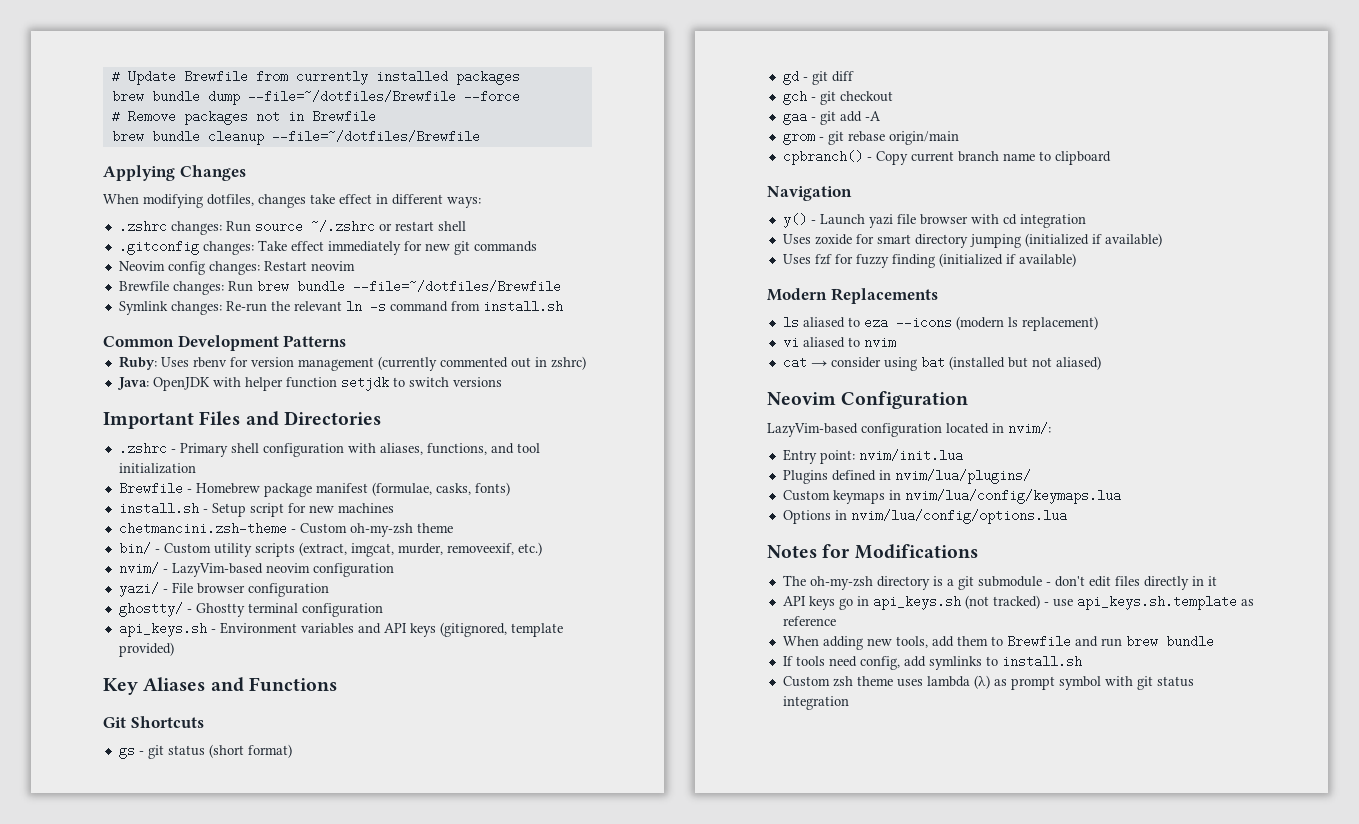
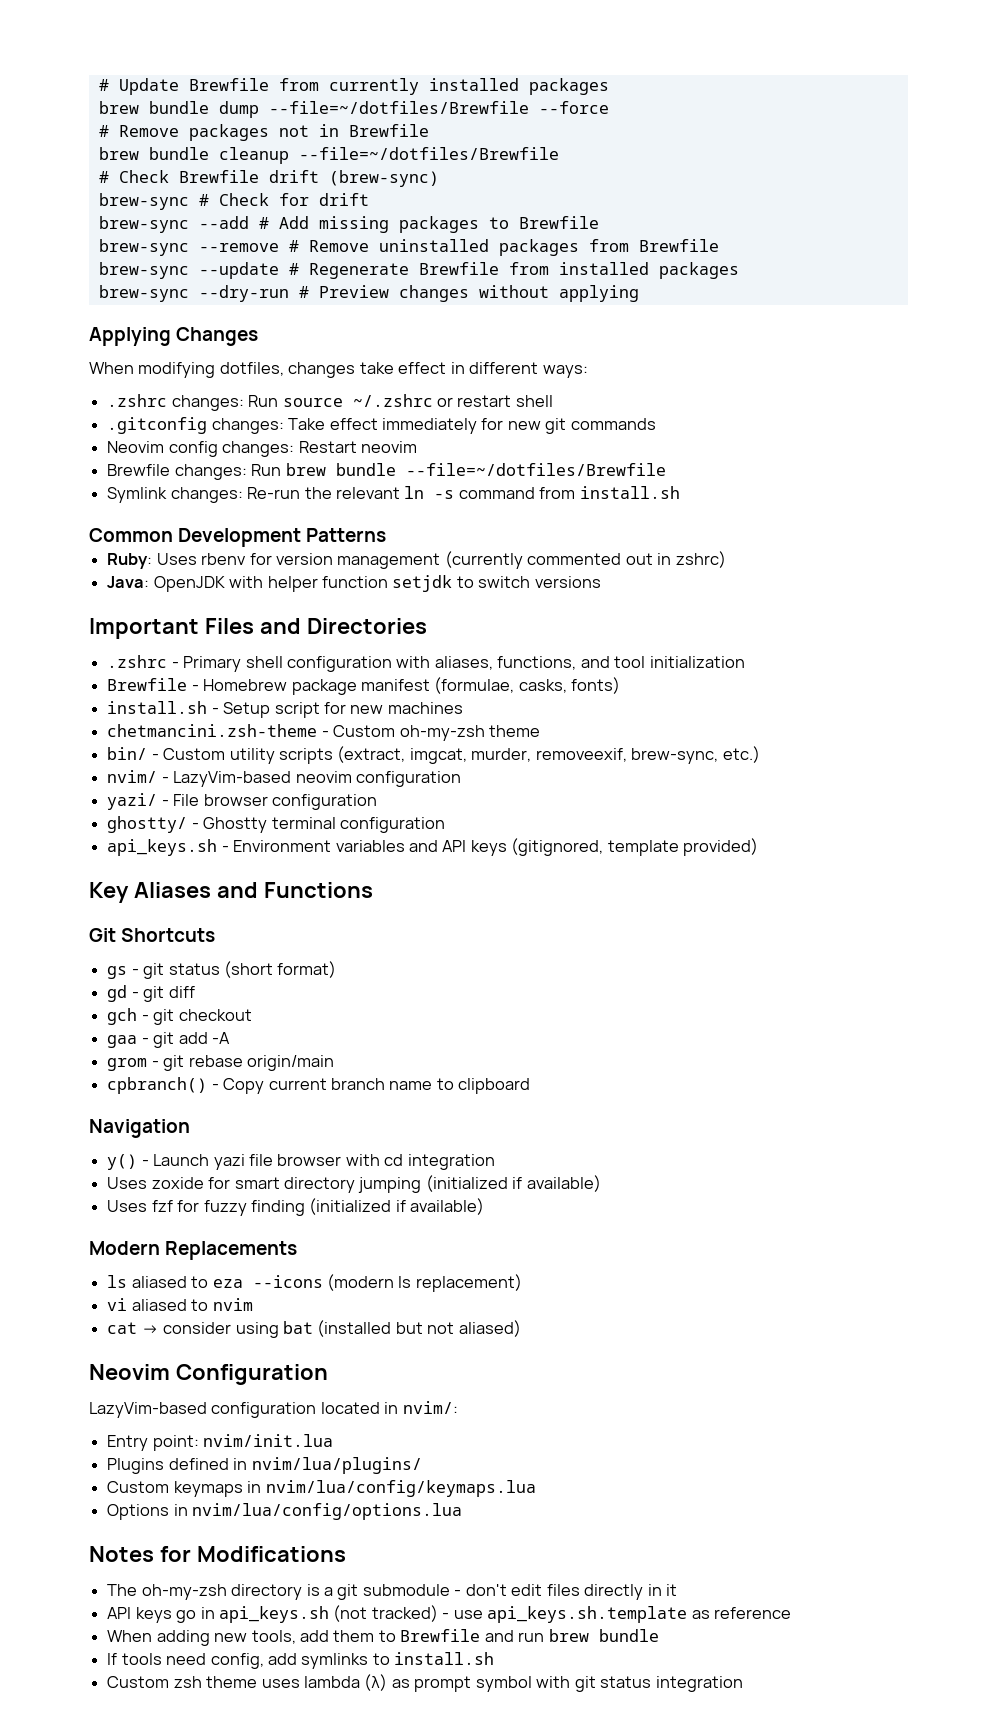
(480, 136) none -> [98,170,439,187] [98,193,369,210] [98,216,599,233] [98,239,719,256] [98,262,739,279] [98,285,639,302] // # Check Brewfile drift (brew-sync) // brew-sync # Check for drift // brew-sync --add # Add missing packages to Brewfile // brew-sync --remove # Remove uninstalled packages from Brewfile // brew-sync --update # Regenerate Brewfile from installed packages // brew-sync --dry-run # Preview changes without applying
(514, 549) none -> [631,748,719,764] brew-sync,

